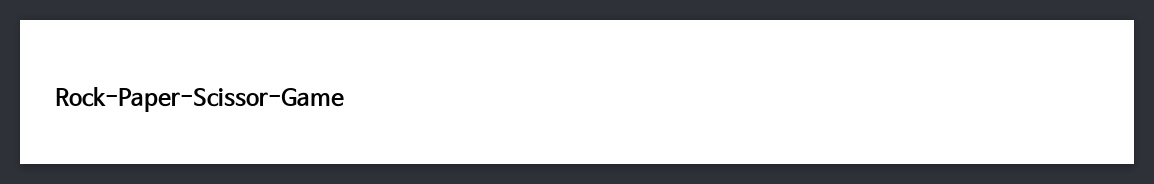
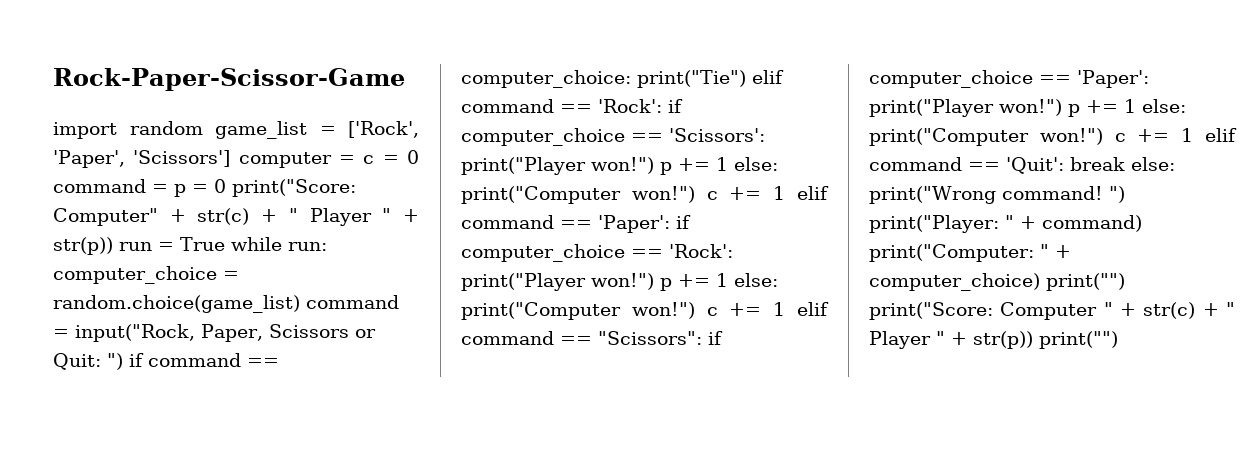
(344, 99) none -> [53,121,419,139] [53,150,419,168] [53,179,356,197] [53,208,420,226] [53,237,327,255] [53,266,239,284] [53,295,399,313] [53,324,376,342] [53,353,279,370] [461,70,784,88] [461,99,683,113] [461,128,765,146] [461,157,778,175] [461,186,829,204] [461,215,691,233] [461,244,733,262] [461,273,778,291] [461,302,829,320] [461,331,723,345] [869,70,1149,88] [869,99,1186,117] [869,128,1237,146] [869,157,1175,174] [869,186,1125,204] [869,215,1142,233] [869,244,1071,262] [869,273,1125,291] [869,302,1235,320] [869,331,1118,349] // import random game_list = ['Rock', 'Paper', 'Scissors'] computer = c = 0 command = p = 0 print("Score: Computer" + str(c) + " Player " + str(p)) run = True while run: computer_choice = random.choice(game_list) command = input("Rock, Paper, Scissors or Quit: ") if command == computer_choice: print("Tie") elif command == 'Rock': if computer_choice == 'Scissors': print("Player won!") p += 1 else: print("Computer won!") c += 1 elif command == 'Paper': if computer_choice == 'Rock': print("Player won!") p += 1 else: print("Computer won!") c += 1 elif command == "Scissors": if computer_choice == 'Paper': print("Player won!") p += 1 else: print("Computer won!") c += 1 elif command == 'Quit': break else: print("Wrong command! ") print("Player: " + command) print("Computer: " + computer_choice) print("") print("Score: Computer " + str(c) + " Player " + str(p)) print("")

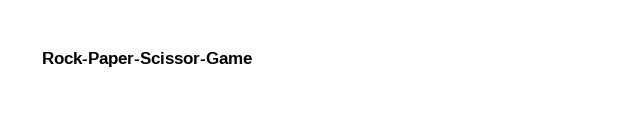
[53,121,419,139] [53,150,419,168] [53,179,356,197] [53,208,420,226] [53,237,327,255] [53,266,239,284] [53,295,399,313] [53,324,376,342] [53,353,279,370] [461,70,784,88] [461,99,683,113] [461,128,765,146] [461,157,778,175] [461,186,829,204] [461,215,691,233] [461,244,733,262] [461,273,778,291] [461,302,829,320] [461,331,723,345] [869,70,1149,88] [869,99,1186,117] [869,128,1237,146] [869,157,1175,174] [869,186,1125,204] [869,215,1142,233] [869,244,1071,262] [869,273,1125,291] [869,302,1235,320] [869,331,1118,349] // import random game_list = ['Rock', 'Paper', 'Scissors'] computer = c = 0 command = p = 0 print("Score: Computer" + str(c) + " Player " + str(p)) run = True while run: computer_choice = random.choice(game_list) command = input("Rock, Paper, Scissors or Quit: ") if command == computer_choice: print("Tie") elif command == 'Rock': if computer_choice == 'Scissors': print("Player won!") p += 1 else: print("Computer won!") c += 1 elif command == 'Paper': if computer_choice == 'Rock': print("Player won!") p += 1 else: print("Computer won!") c += 1 elif command == "Scissors": if computer_choice == 'Paper': print("Player won!") p += 1 else: print("Computer won!") c += 1 elif command == 'Quit': break else: print("Wrong command! ") print("Player: " + command) print("Computer: " + computer_choice) print("") print("Score: Computer " + str(c) + " Player " + str(p)) print("") -> (252, 59) none

